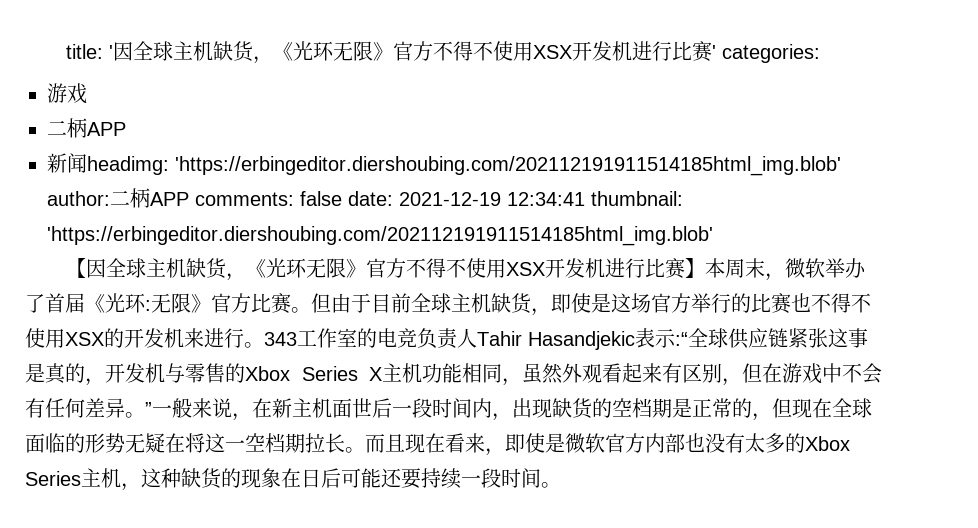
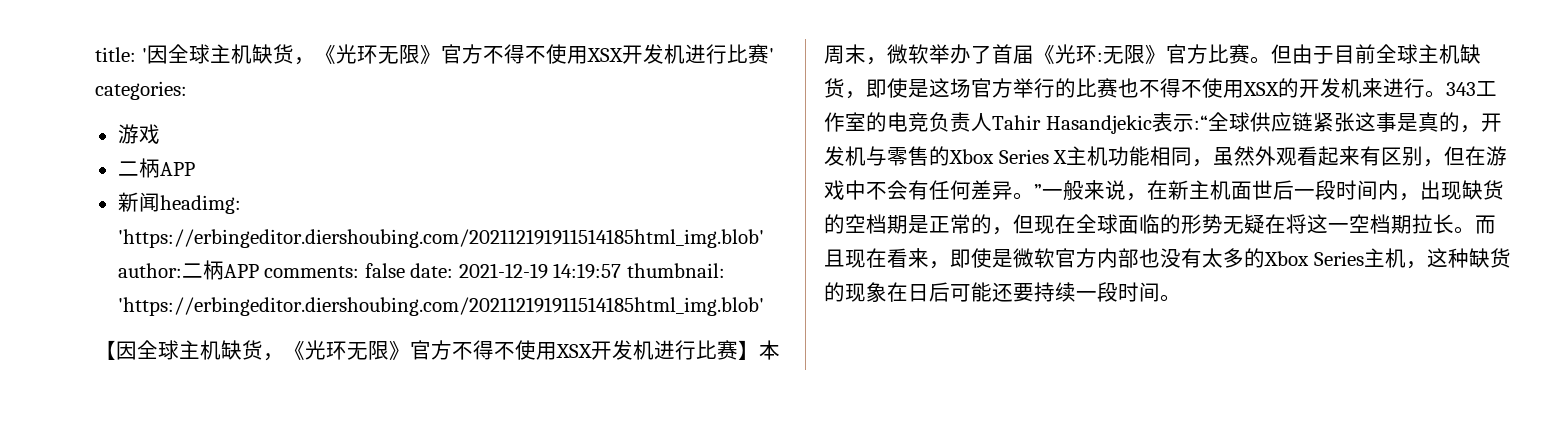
[507,192,585,206] 12:34:41 -> [553,263,622,279] 14:19:57

